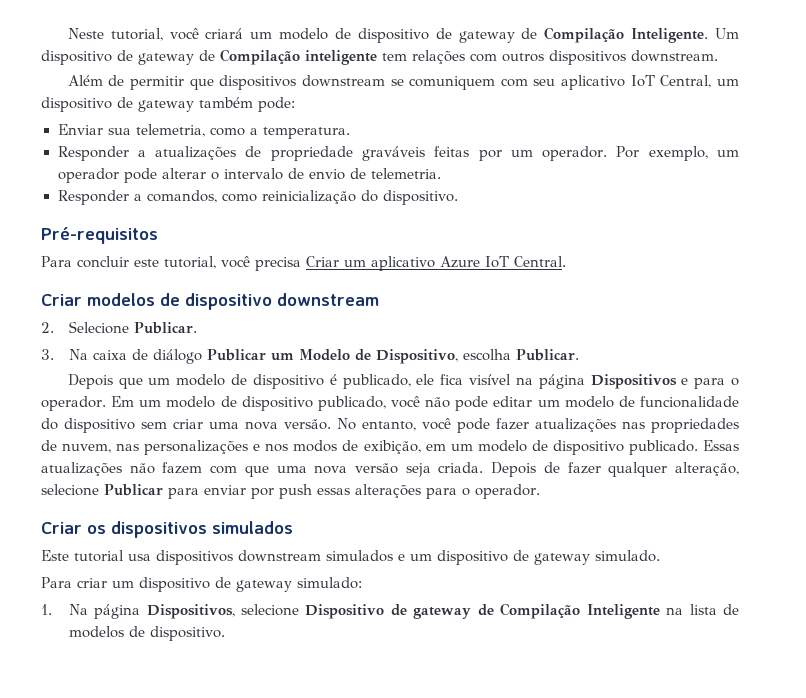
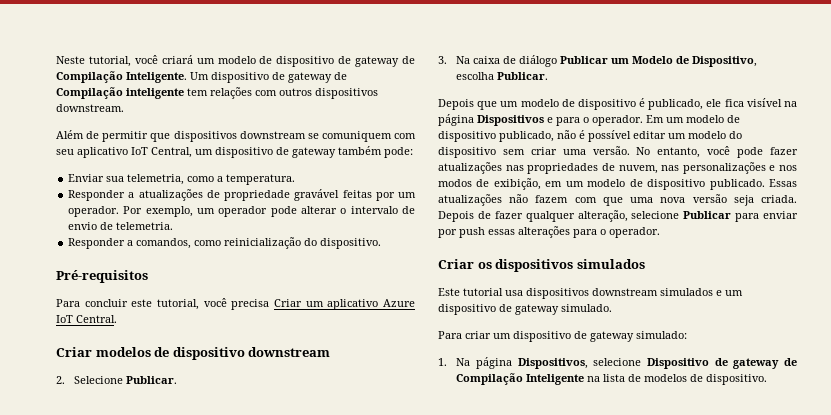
[361,146,425,161] graváveis -> [294,189,340,201] gravável
[390,396,489,411] você não pode -> [557,130,631,142] não é possível
[618,396,739,408] de funcionalidade -> (726, 135) none
[245,421,278,430] nova -> (586, 152) none

